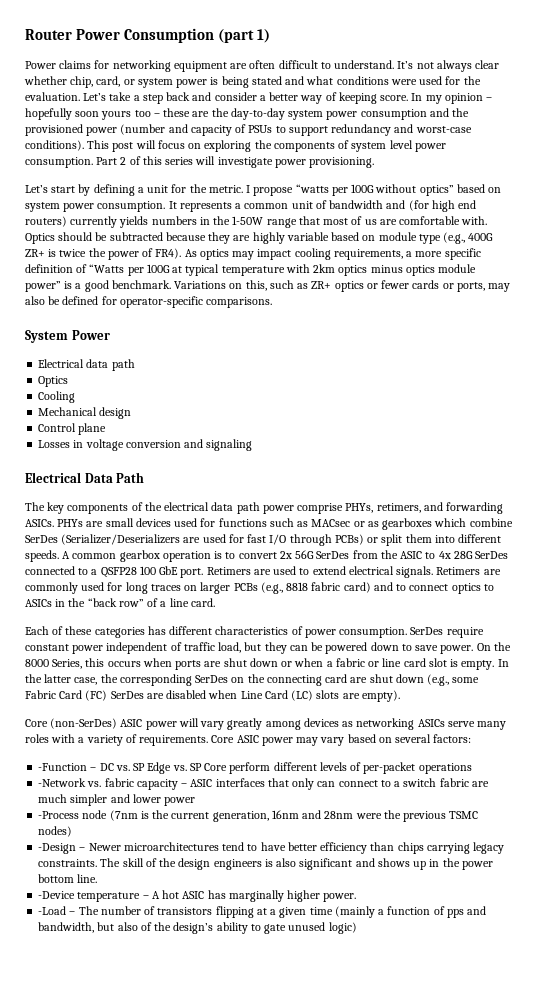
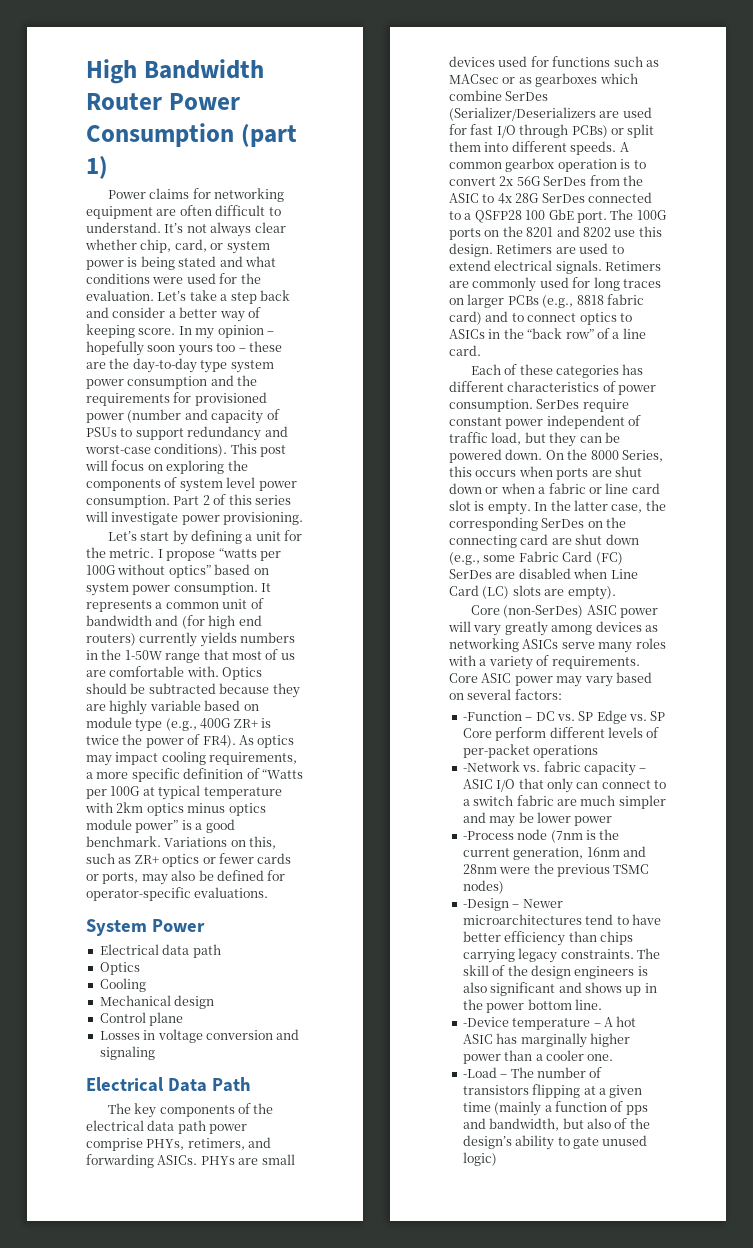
(25, 34) none -> [86,59,264,84] High Bandwidth
(285, 114) none -> [200,360,228,373] type
(470, 112) none -> [86,392,192,406] requirements for
[206,297,273,308] comparisons. -> [194,887,269,898] evaluations.
(204, 573) none -> [610,209,667,220] [449,226,662,240] [449,243,493,257] The 100G ports on the 8201 and 8202 use this design.
[370,642,474,654] down to save power. -> [505,449,543,460] down.
[215,778,265,787] interfaces -> [496,779,516,792] I/O
(130, 798) none -> [489,812,534,827] may be
[323,893,357,902] power. -> [462,1050,614,1064] power than a cooler one.

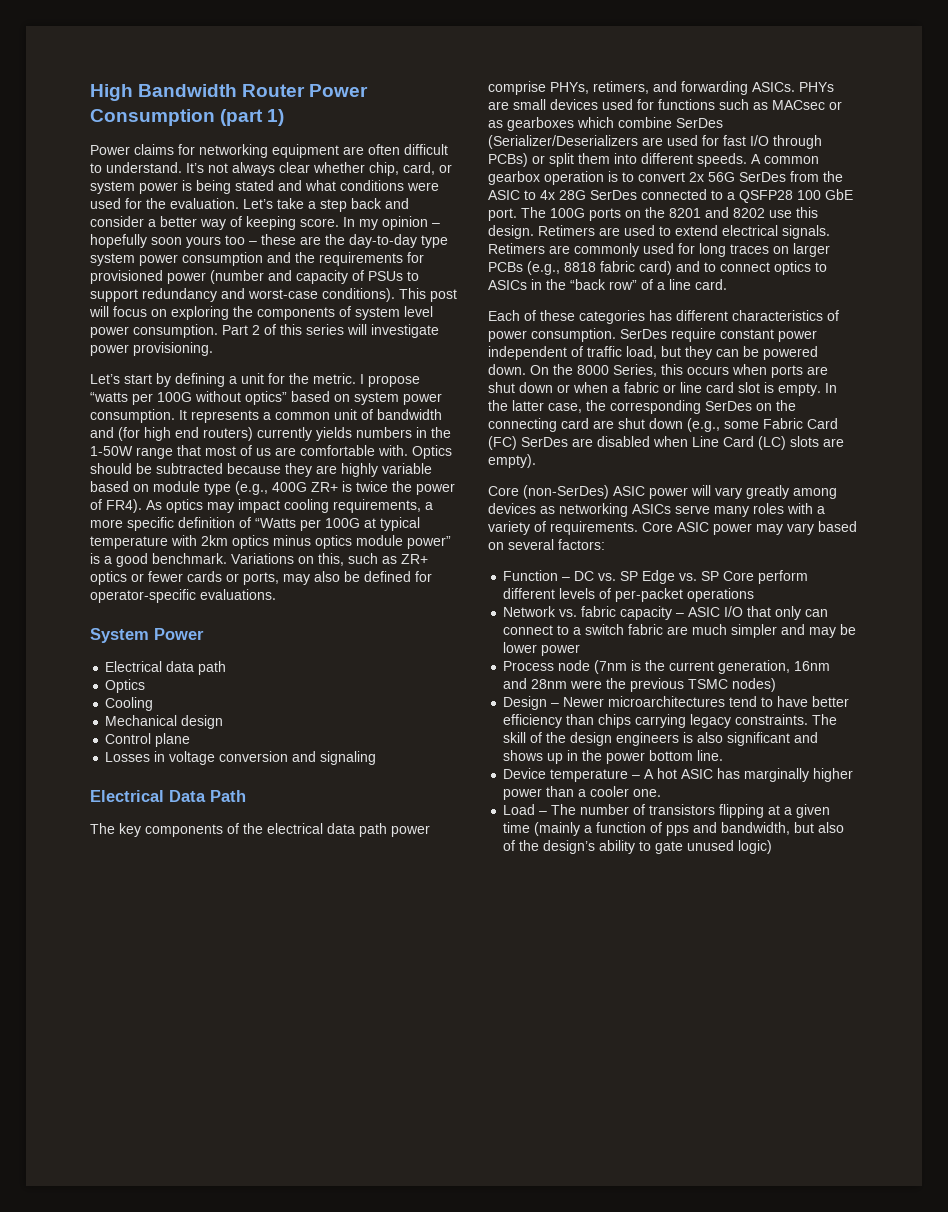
[462,711,522,721] -Function -> [503,570,559,581] Function
[462,761,520,772] -Network -> [503,606,557,617] Network
[462,831,514,840] -Process -> [503,661,555,671] Process
[462,898,509,911] -Design -> [503,696,548,710] Design
[462,1017,509,1027] -Device -> [503,768,547,779] Device
[462,1067,497,1078] -Load -> [503,804,536,815] Load

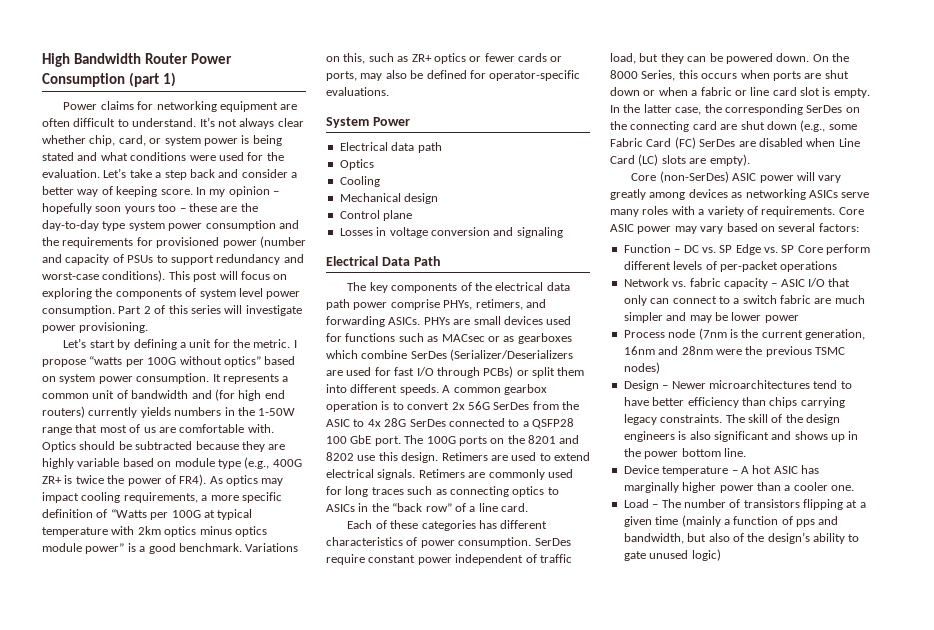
[773,243,830,257] [488,261,770,275] on larger PCBs (e.g., 8818 fabric card) and to connect -> [407,486,509,497] such as connecting

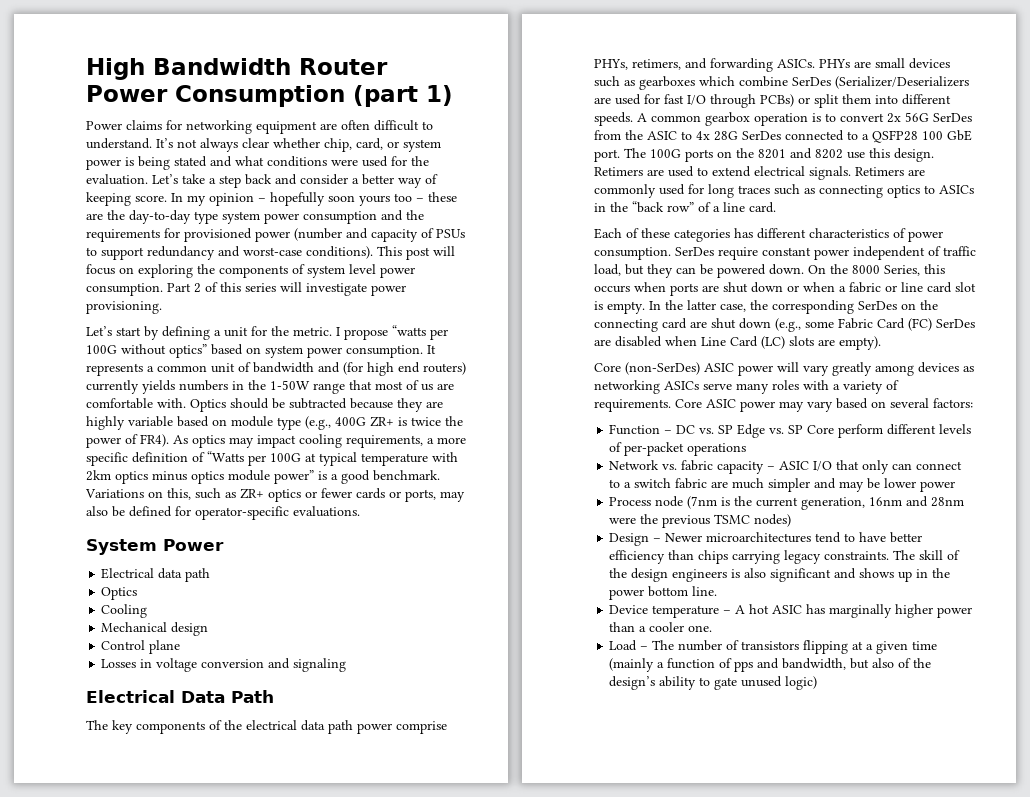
[546,316,572,325] [326,333,500,342] used for functions such as MACsec or -> [594,76,620,87] such

